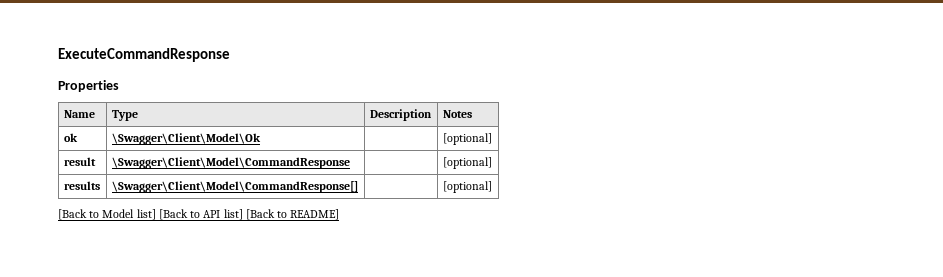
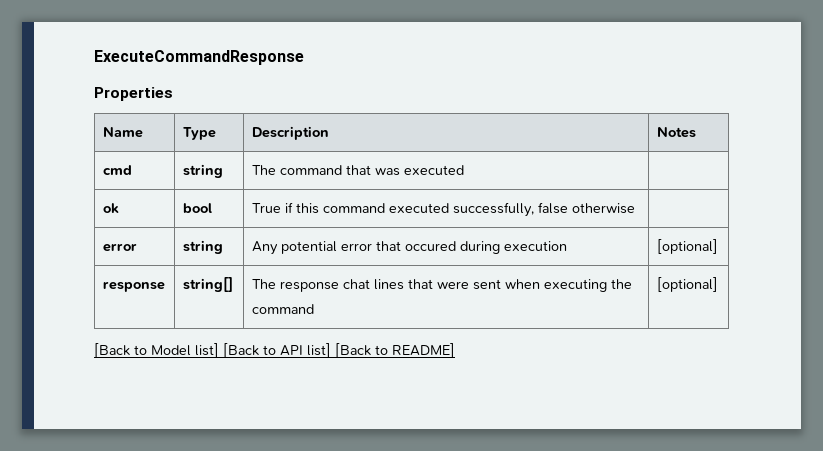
[63,133,78,142] [111,133,261,145] [442,133,492,145] [63,157,96,166] [111,157,350,169] [442,157,492,169] [63,181,100,190] [111,181,358,193] ok | \Swagger\Client\Model\Ok | | [optional] // result | \Swagger\Client\Model\CommandResponse | | [optional] // results | \Swagger\Client\Model\CommandResponse[] | -> [102,165,132,175] [182,164,223,178] [251,165,464,176] [102,203,119,214] [182,203,212,213] [251,202,635,217] [102,243,137,252] [182,240,223,254] [251,241,567,255] [656,239,718,254] [102,281,165,292] [182,277,233,292] [251,279,632,292] [251,304,314,314] cmd | string | The command that was executed | // ok | bool | True if this command executed successfully, false otherwise | // error | string | Any potential error that occured during execution | [optional] // response | string[] | The response chat lines that were sent when executing the command

